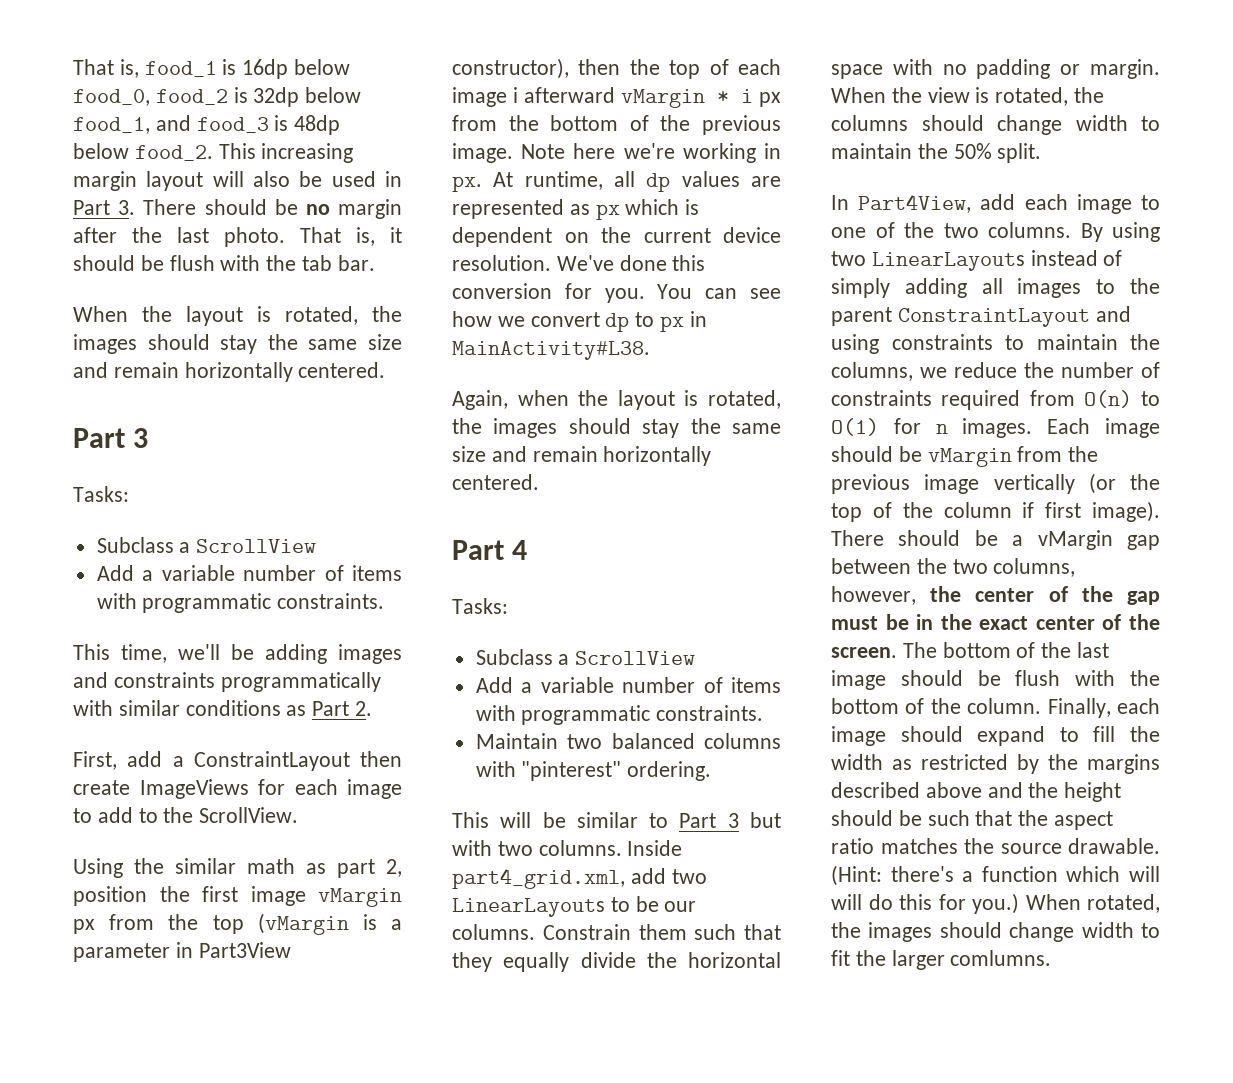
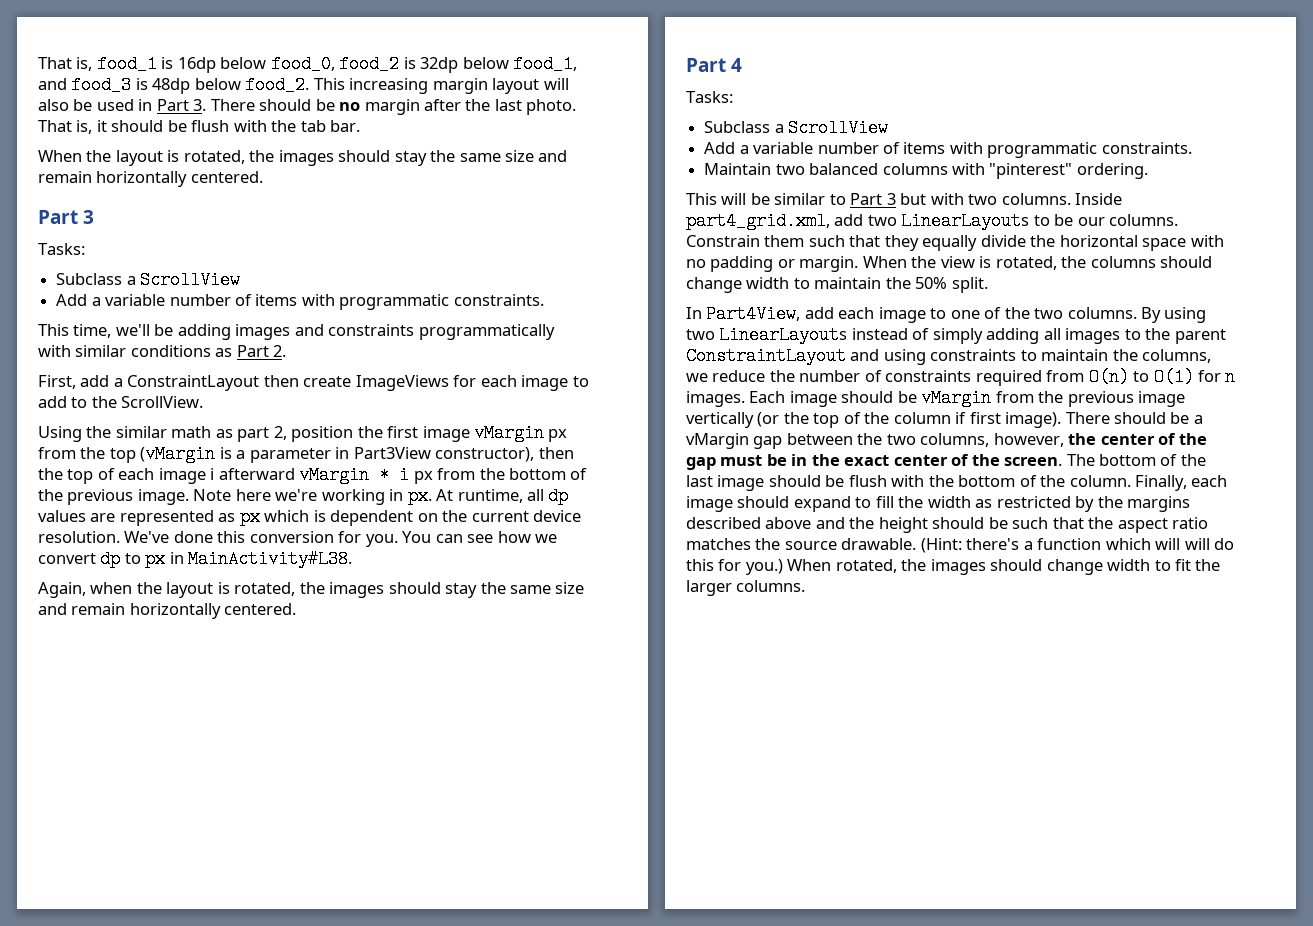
[950,950,1052,966] comlumns. -> [736,580,806,592] columns.

